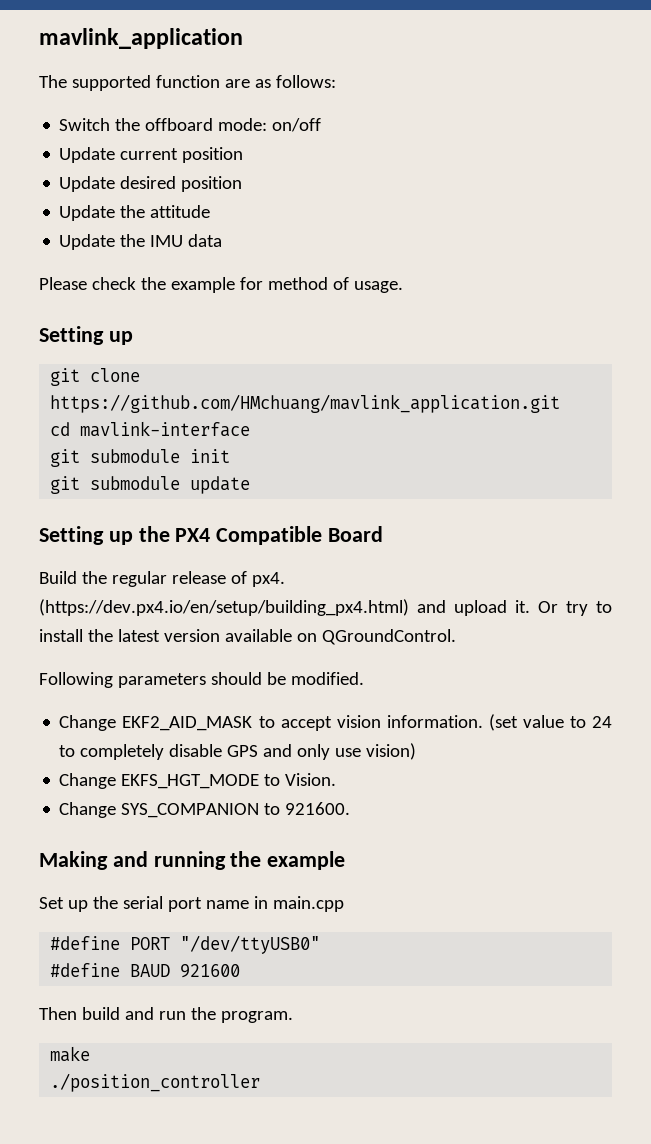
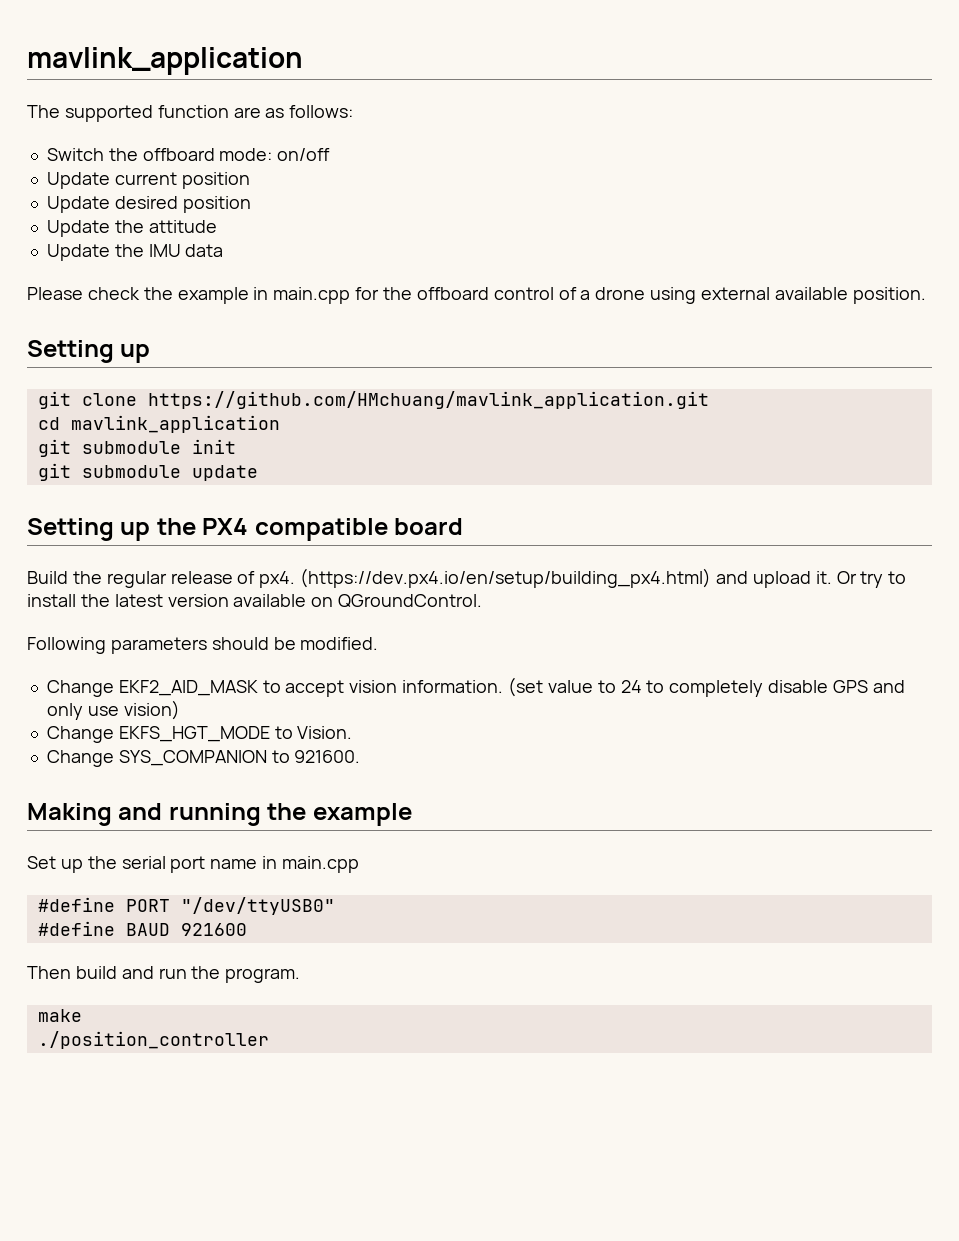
[239,277,403,293] for method of usage. -> [253,287,926,304] in main.cpp for the offboard control of a drone using external available position.
[80,421,251,437] mavlink-interface -> [70,415,280,433] mavlink_application
[216,526,384,545] Compatible Board -> [254,518,464,541] compatible board

